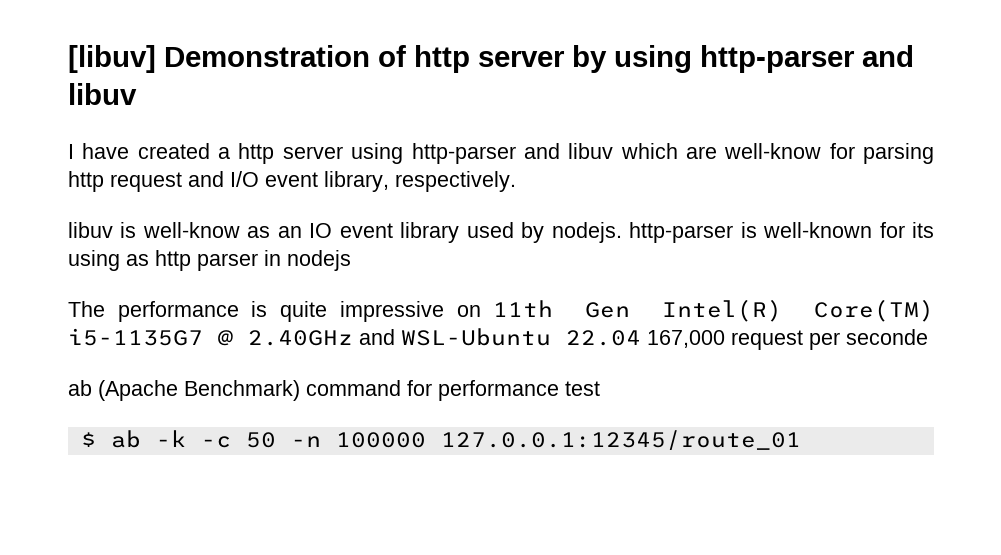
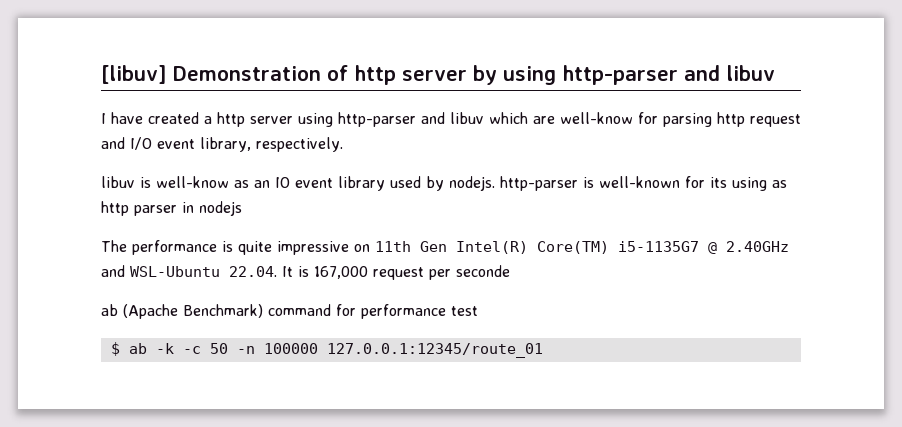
[566,330,641,346] 22.04 -> [229,266,309,277] 22.04. It is

